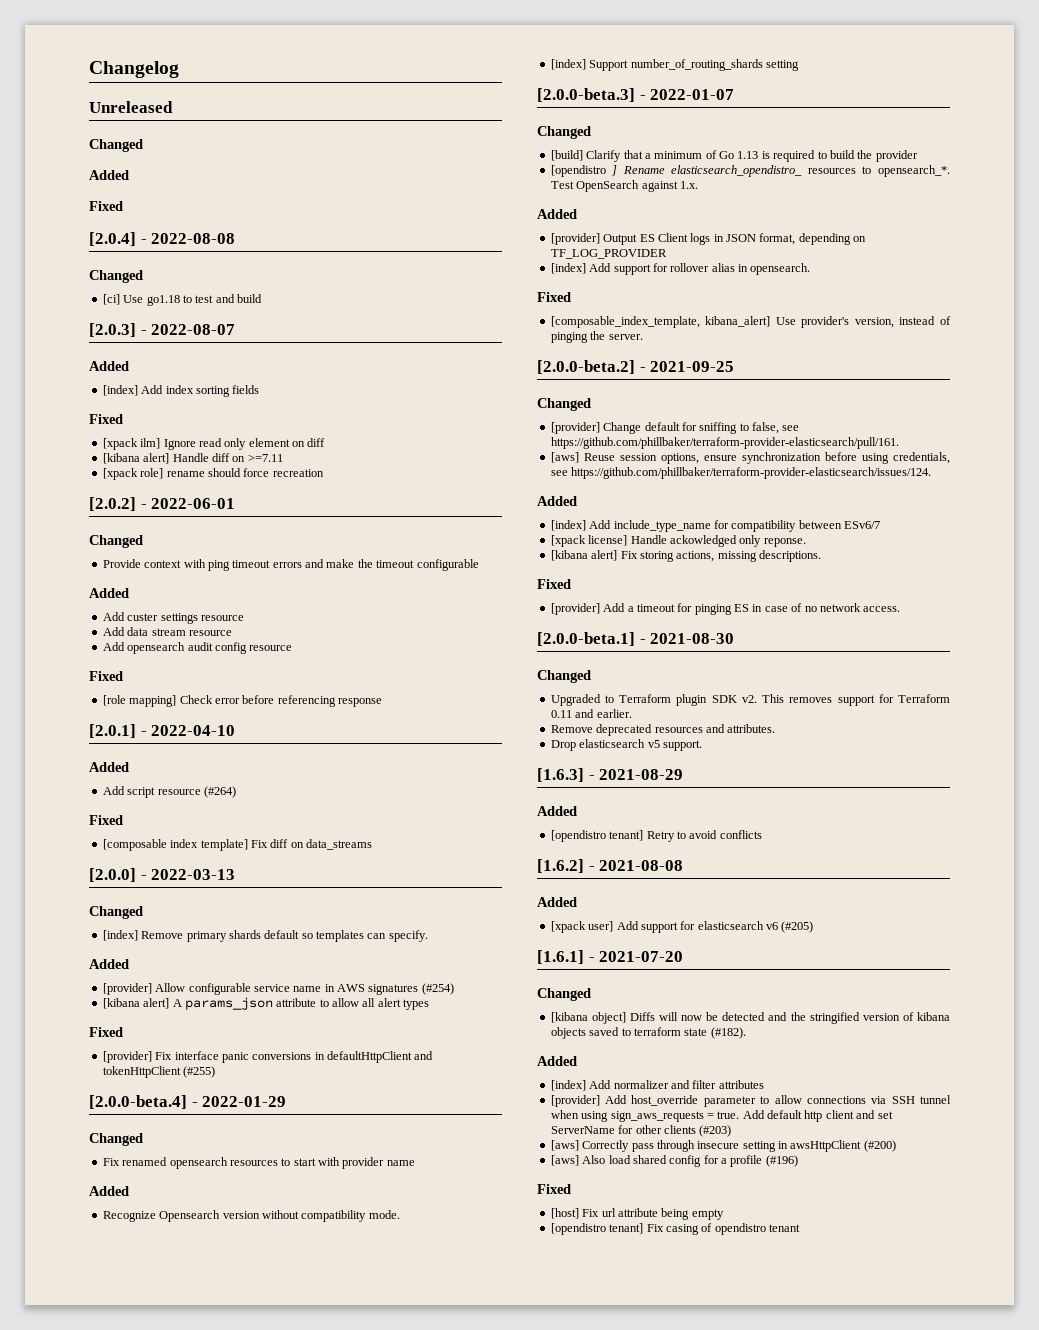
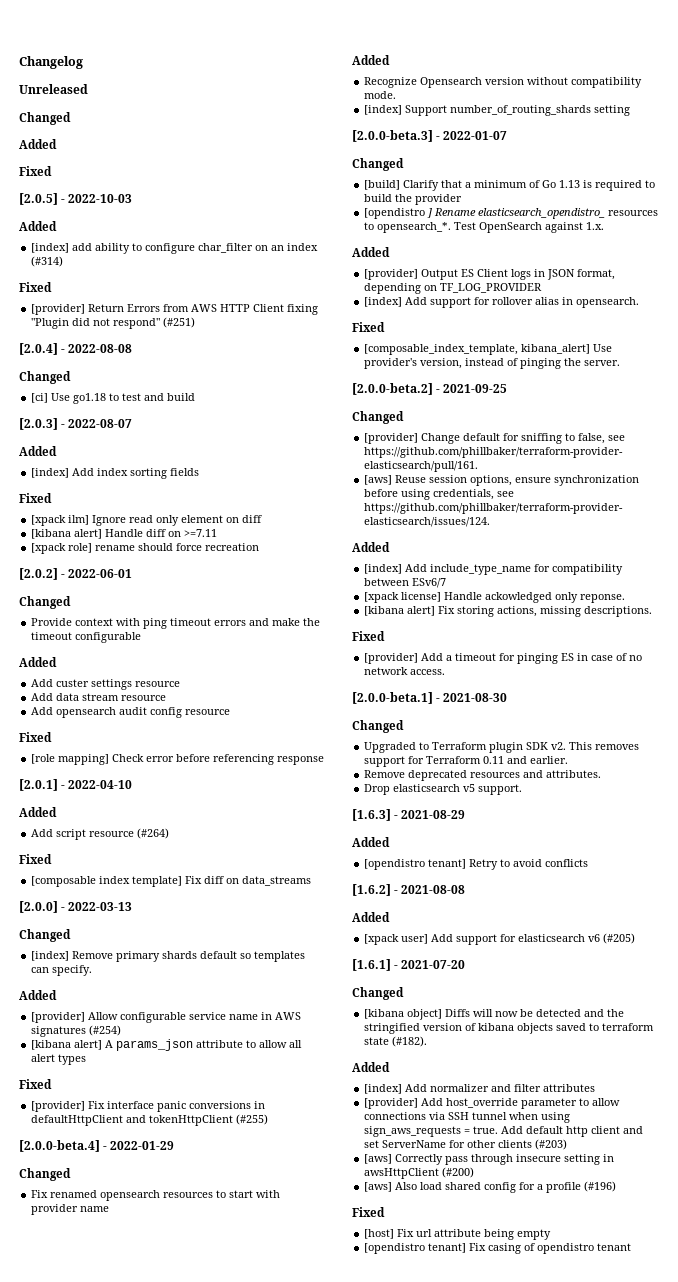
(123, 206) none -> [19,193,133,205] [19,221,57,231] [31,243,319,254] [31,256,64,267] [19,282,52,292] [31,304,319,315] [31,317,196,329] // [2.0.5] - 2022-10-03 // Added // [index] add ability to configure char_filter on an index (#314) // Fixed // [provider] Return Errors from AWS HTTP Client fixing "Plugin did not respond" (#251)

